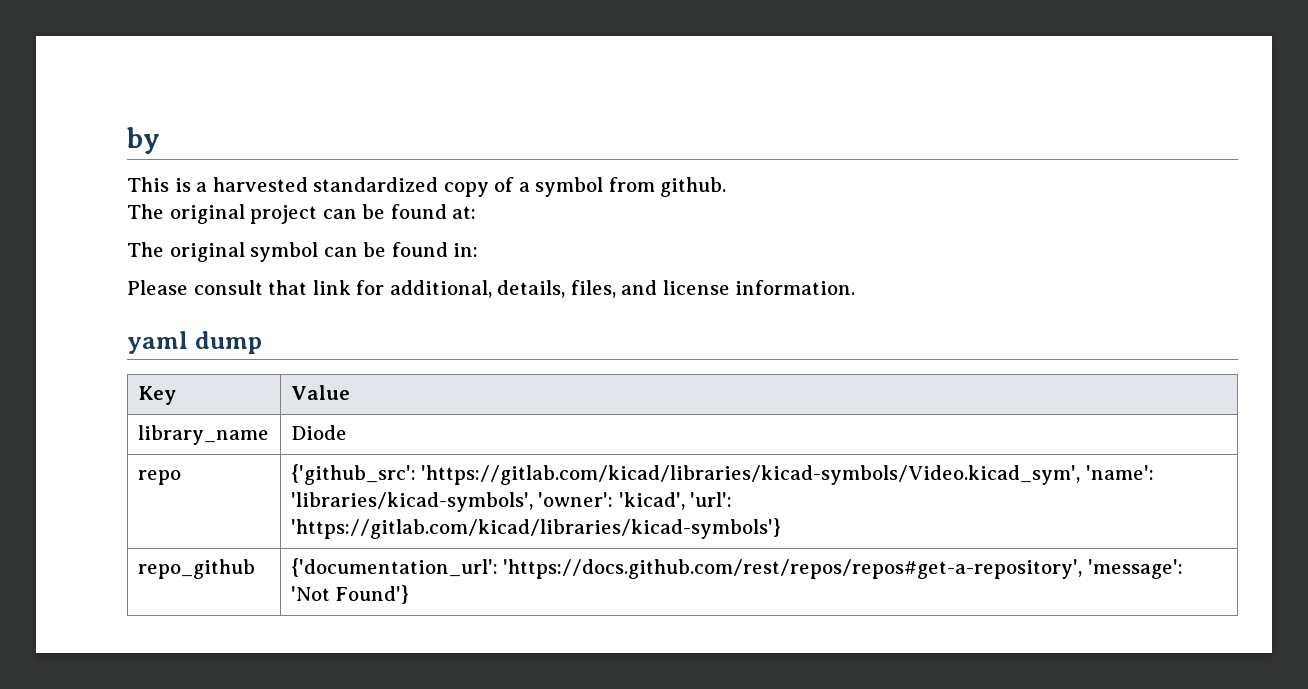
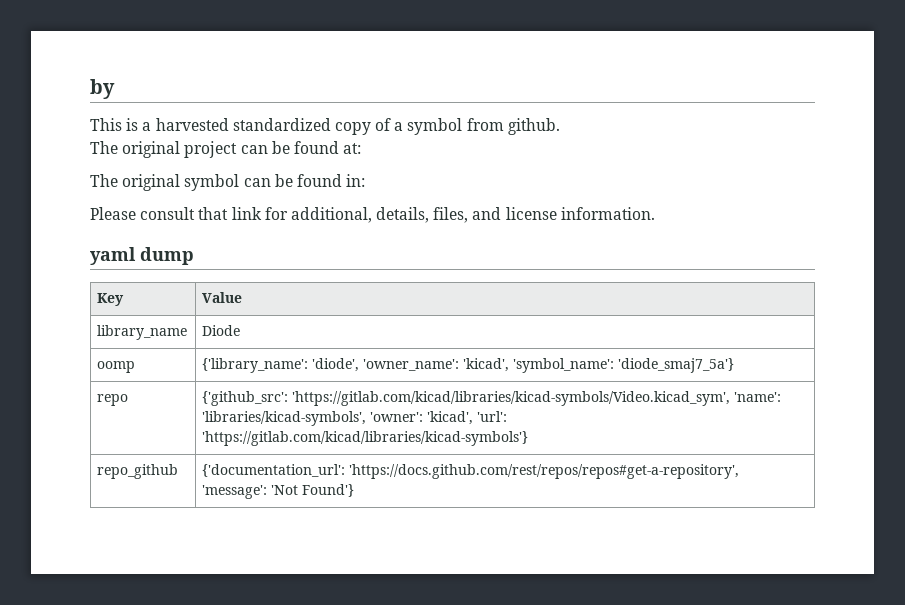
(347, 432) none -> [97,361,136,373] [202,358,735,373] // oomp | {'library_name': 'diode', 'owner_name': 'kicad', 'symbol_name': 'diode_smaj7_5a'}

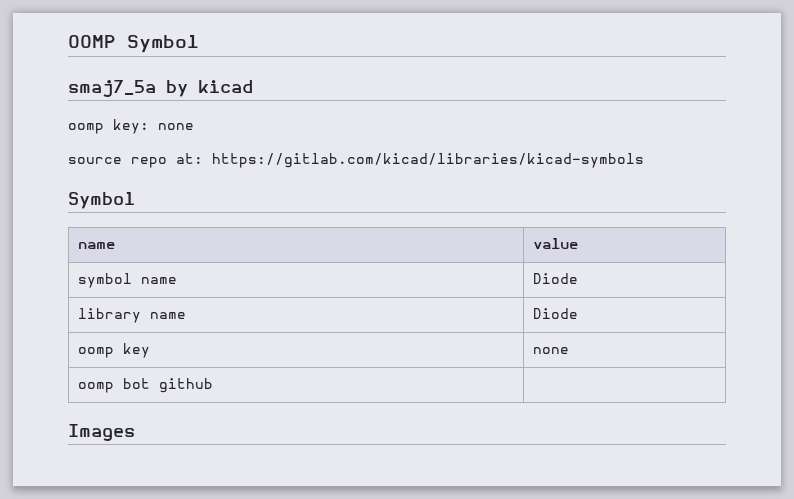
[90,79,115,99] [90,118,560,135] [90,141,362,158] [90,174,366,191] [90,207,655,223] [90,247,194,265] [97,293,125,306] [202,292,243,303] [97,325,188,340] [202,325,241,336] [97,361,136,373] [202,358,735,373] [97,394,129,406] [202,391,782,406] [202,411,508,426] [202,431,529,446] [97,464,179,479] [202,464,740,479] [202,484,355,499] by // This is a harvested standardized copy of a symbol from github. // The original project can be found at: // The original symbol can be found in: // Please consult that link for additional, details, files, and license information. // yaml dump // Key | Value // library_name | Diode // oomp | {'library_name': 'diode', 'owner_name': 'kicad', 'symbol_name': 'diode_smaj7_5a'} // repo | {'github_src': 'https://gitlab.com/kicad/libraries/kicad-symbols/Video.kicad_sym', 'name': 'libraries/kicad-symbols', 'owner': 'kicad', 'url': 'https://gitlab.com/kicad/libraries/kicad-symbols'} // repo_github | {'documentation_url': 'https://docs.github.com/rest/repos/repos#get-a-repository', 'message': 'Not Found'} -> [68,35,199,53] [68,80,253,97] [68,119,194,134] [68,153,644,168] [68,192,135,209] [77,242,115,249] [532,238,578,249] [77,273,177,288] [532,273,578,284] [77,308,186,323] [532,308,578,319] [77,343,150,358] [532,347,569,354] [77,378,213,393] [68,424,135,441] OOMP Symbol // smaj7_5a by kicad // oomp key: none // source repo at: https://gitlab.com/kicad/libraries/kicad-symbols // Symbol // name | value // symbol name | Diode // library name | Diode // oomp key | none // oomp bot github | // Images

